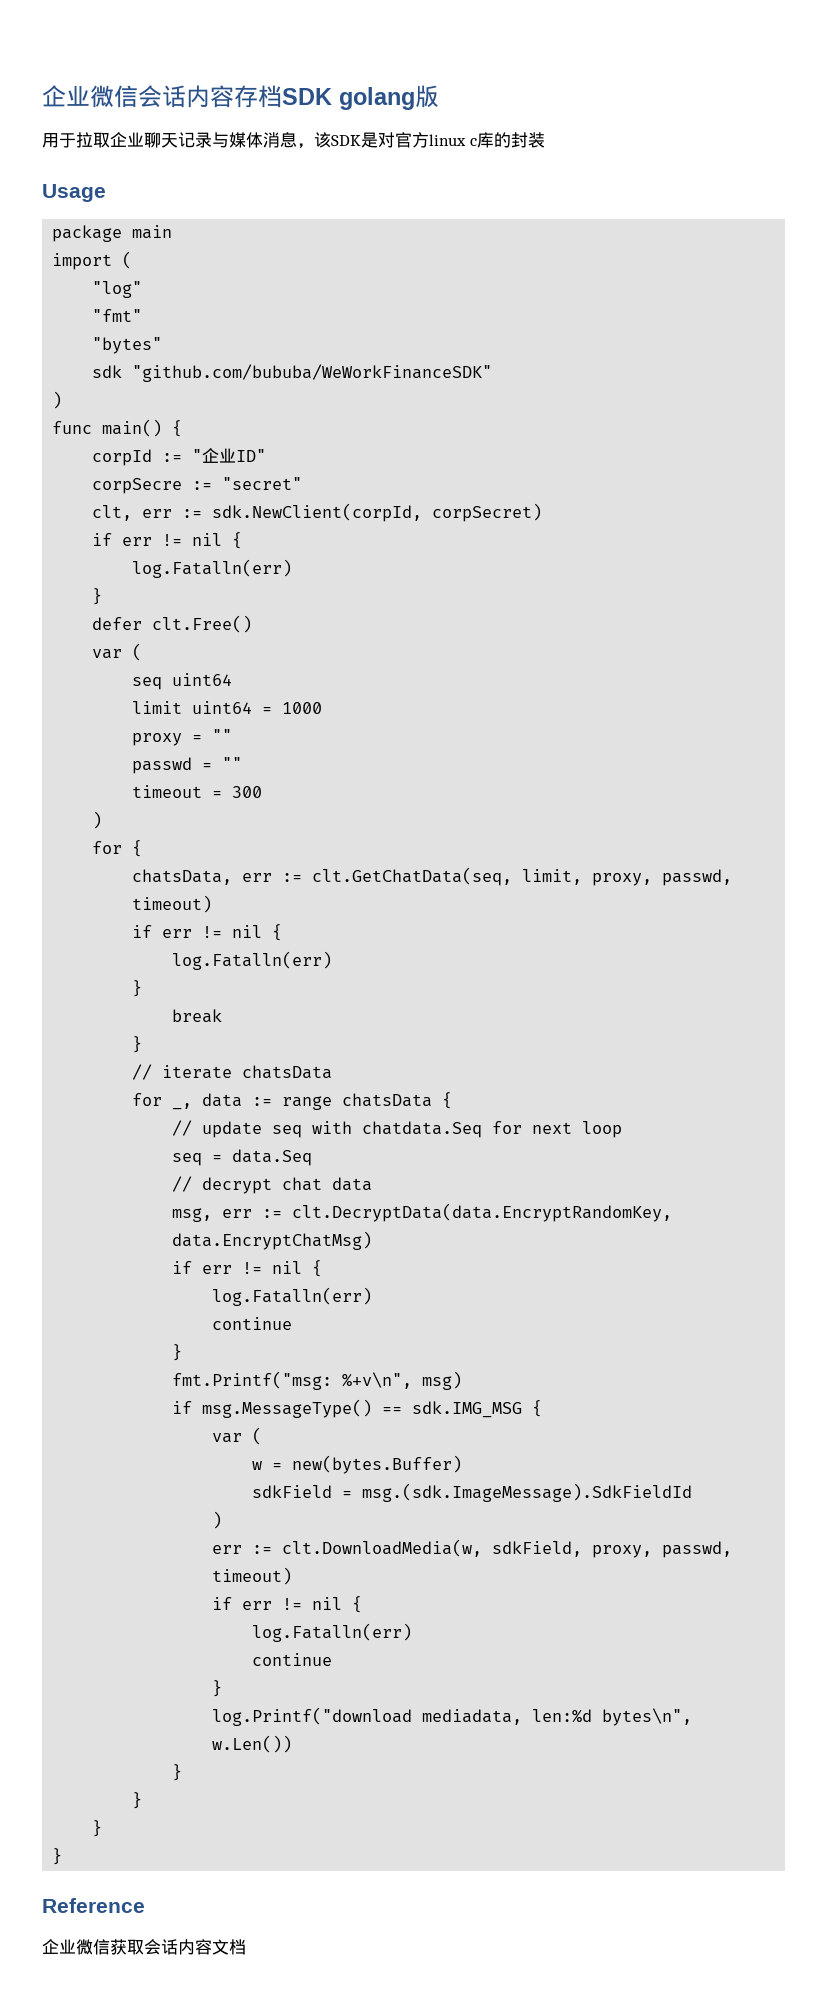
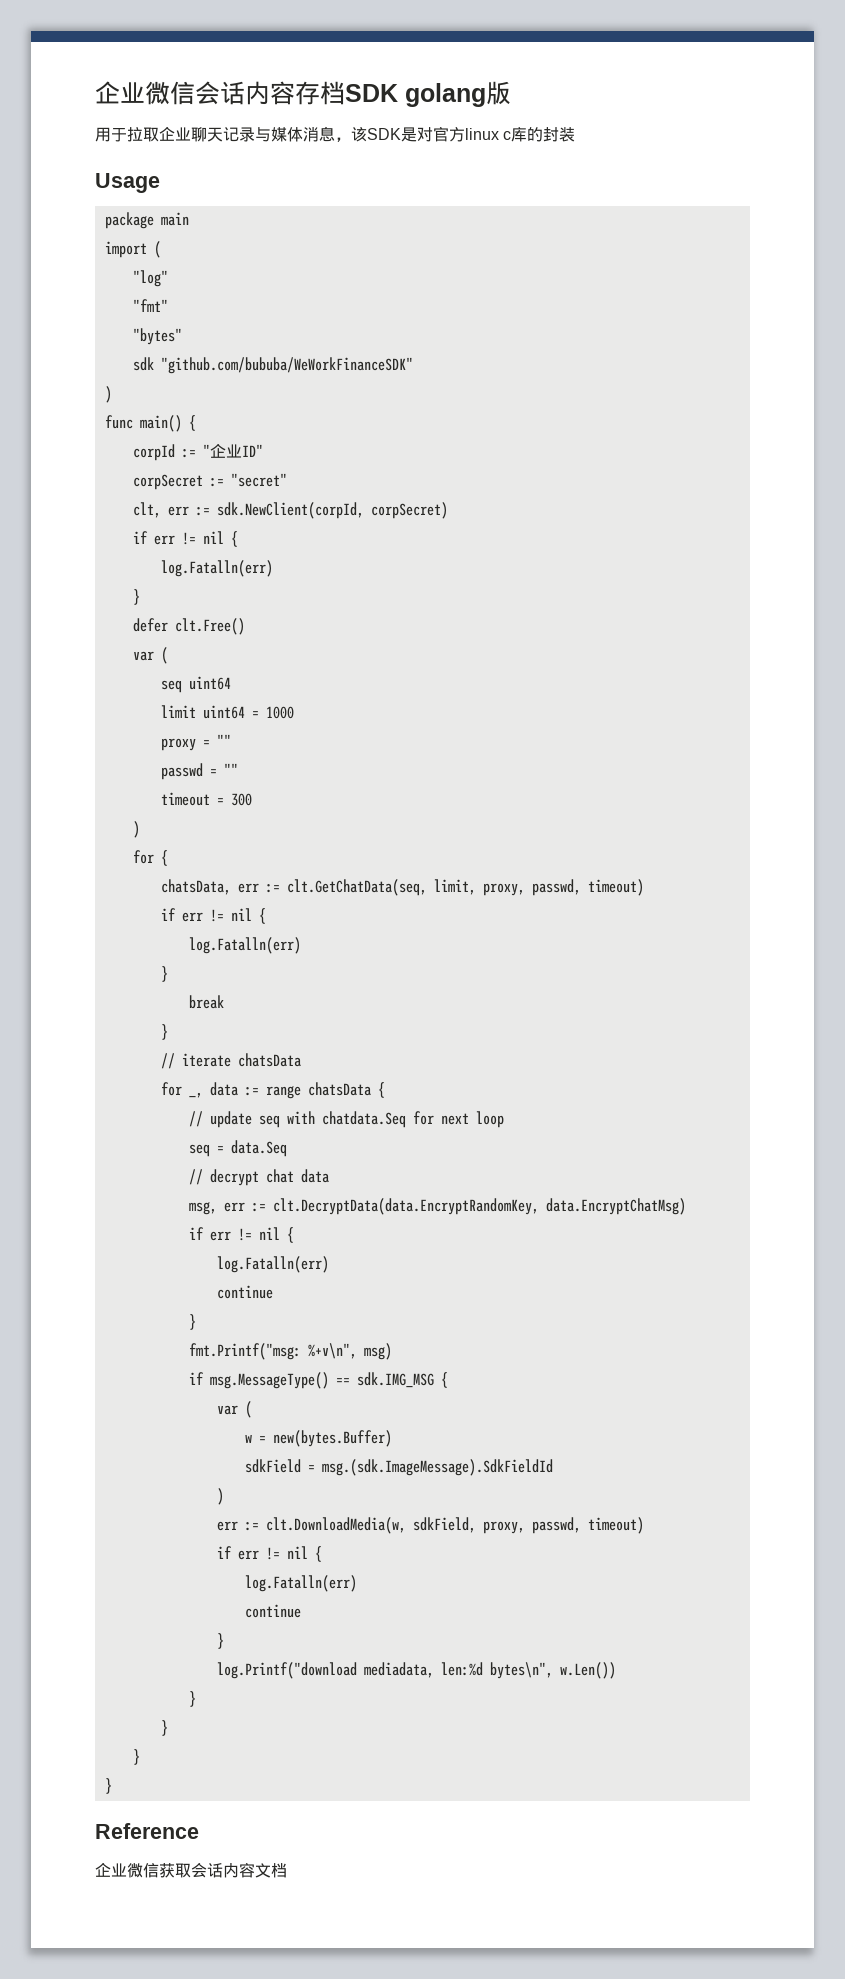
[92,478,183,494] corpSecre -> [132,474,203,490] corpSecret

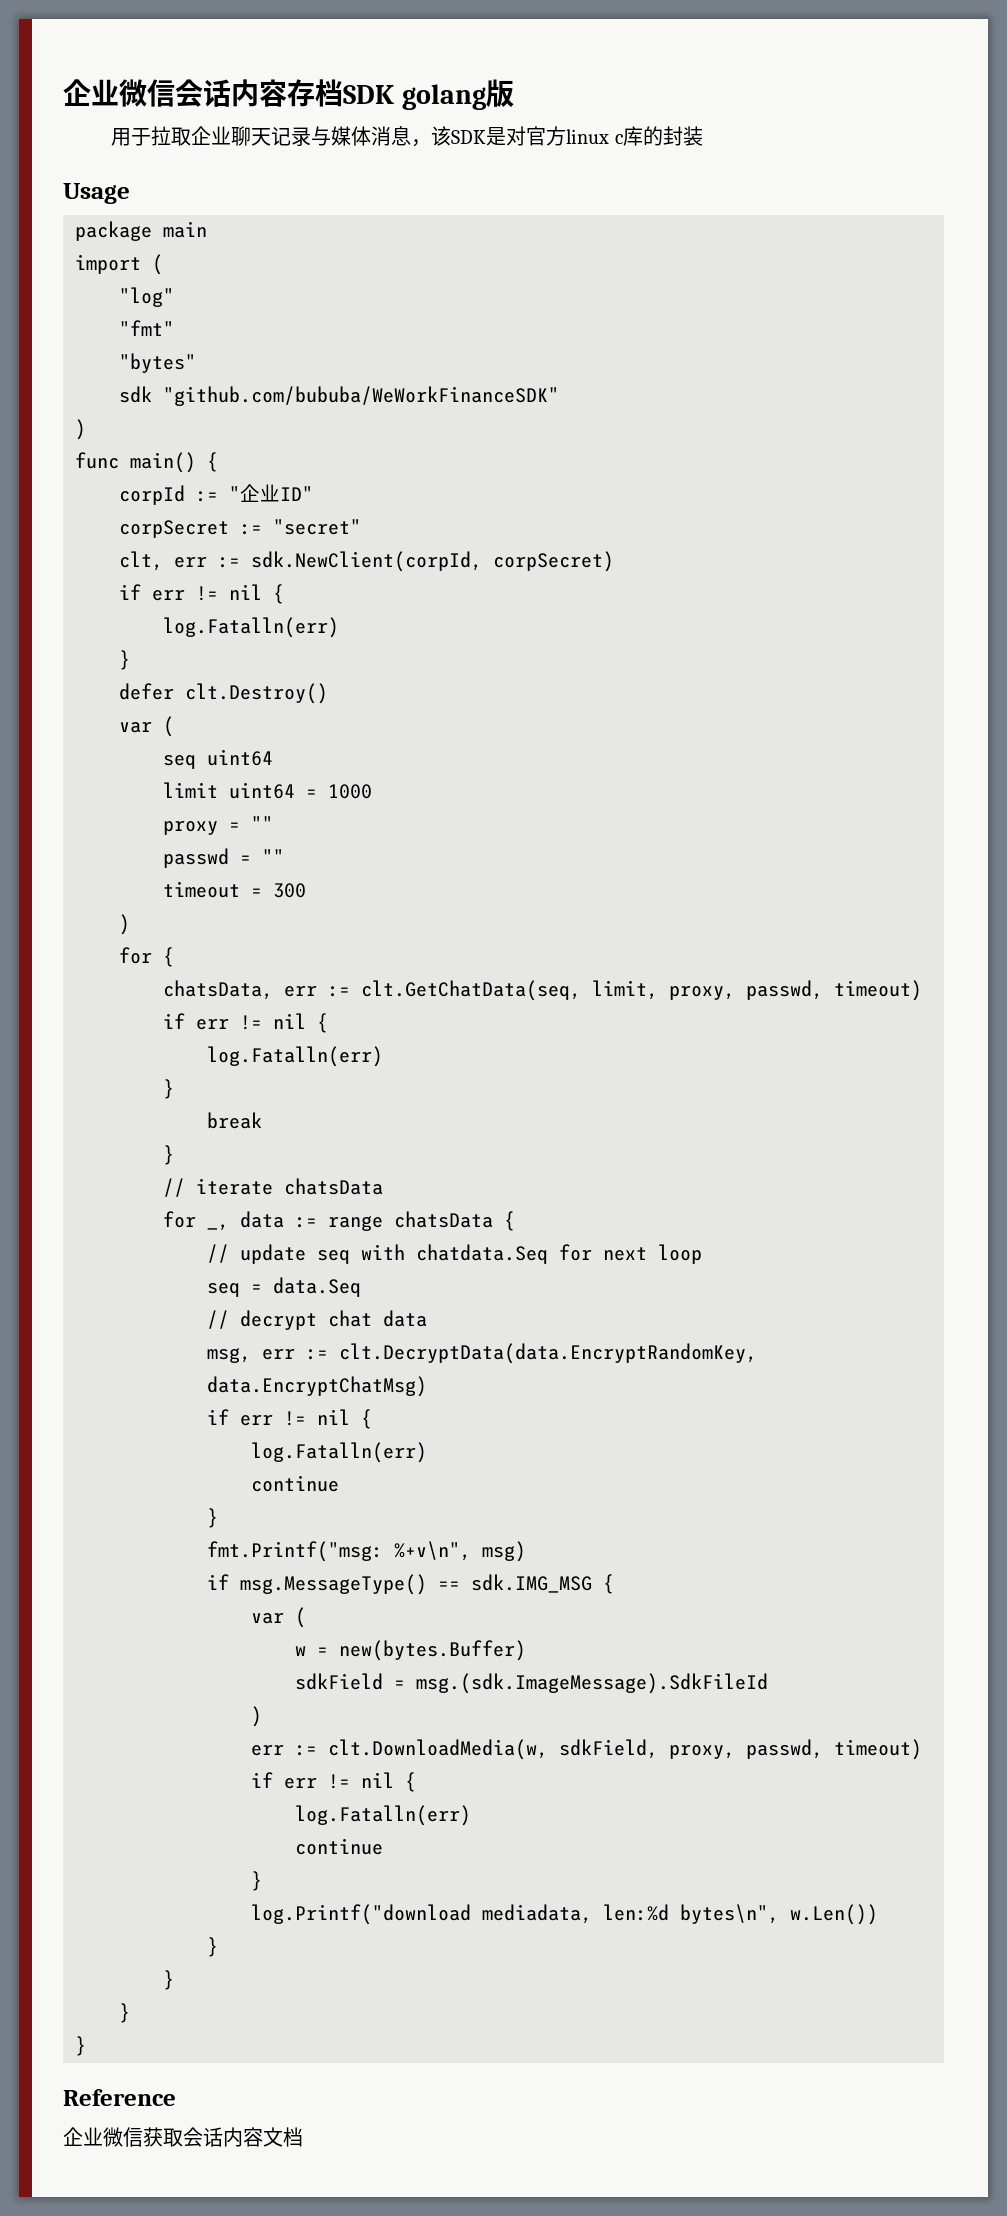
[174,618,245,635] clt.Free() -> [185,683,328,704] clt.Destroy()
[321,1459,553,1476] msg.(sdk.ImageMessage).SdkFieldId -> [416,1673,768,1694] msg.(sdk.ImageMessage).SdkFileId

